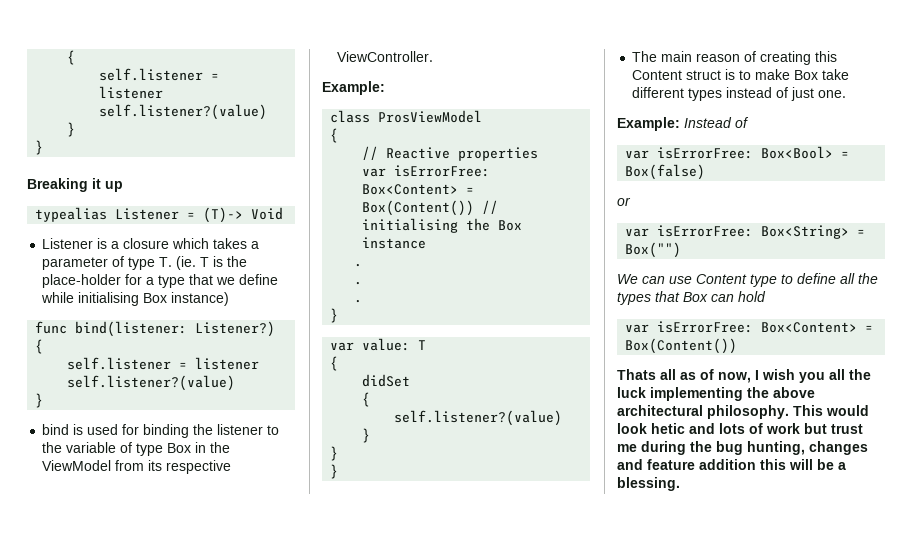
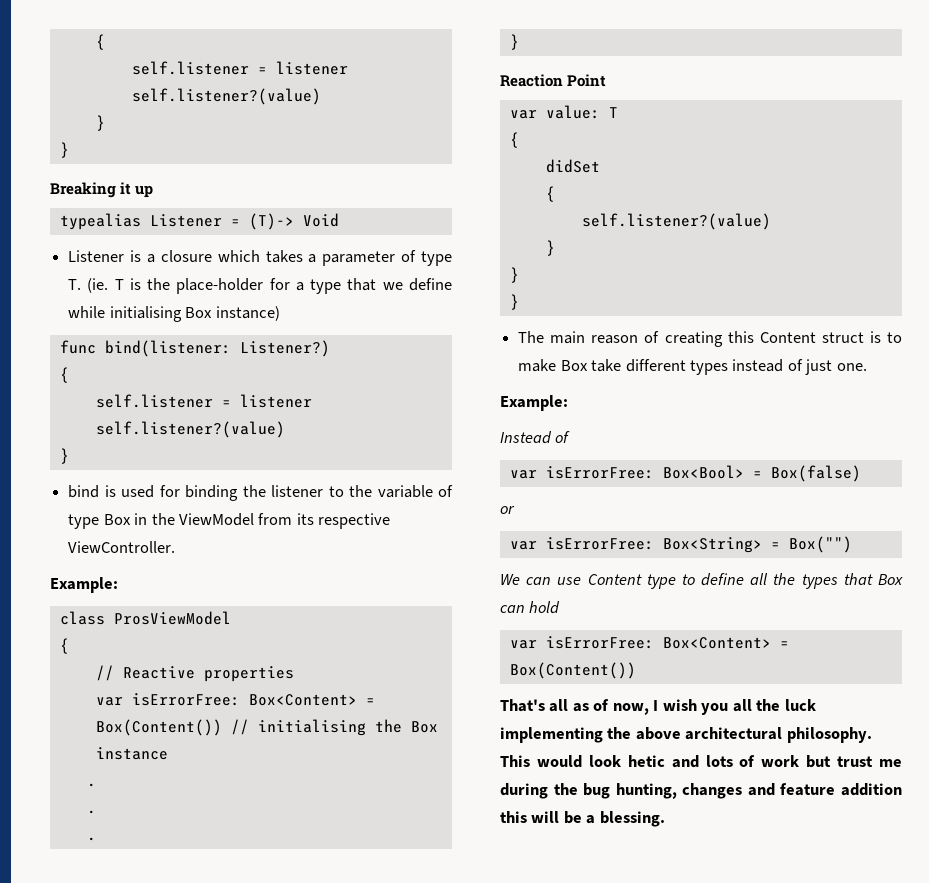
(339, 315) none -> [500,74,607,87] // Reaction Point
(680, 124) none -> (568, 403) //
[617,369,656,380] Thats -> [500,699,545,712] That's

